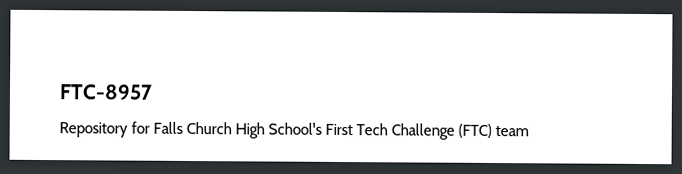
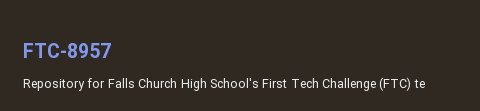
[495,126,530,137] team -> [413,79,425,88] te

